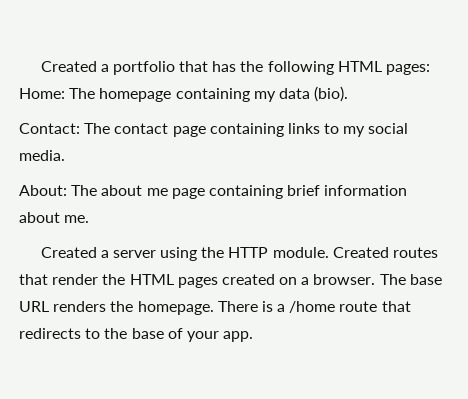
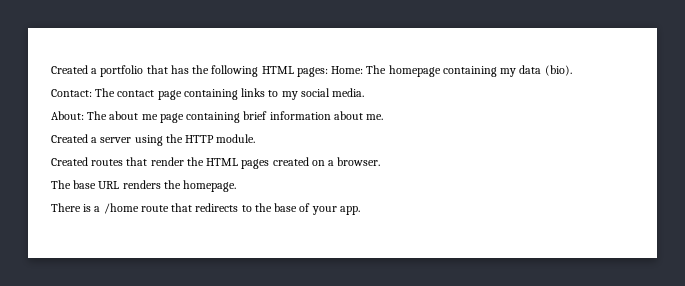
(329, 252) none -> (256, 138) //
(376, 279) none -> (381, 161) //
(214, 308) none -> (237, 186) //

